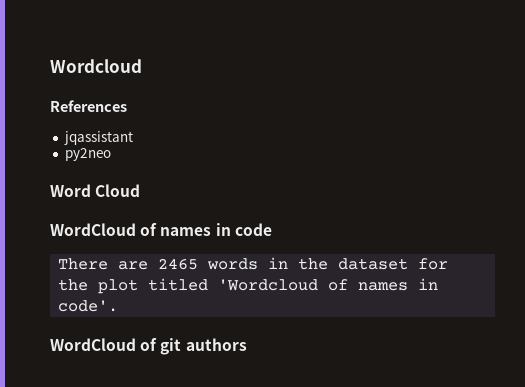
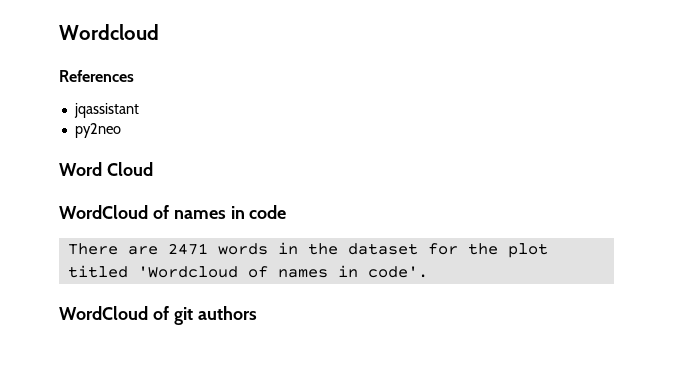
[158,258,199,270] 2465 -> [167,243,208,255] 2471

